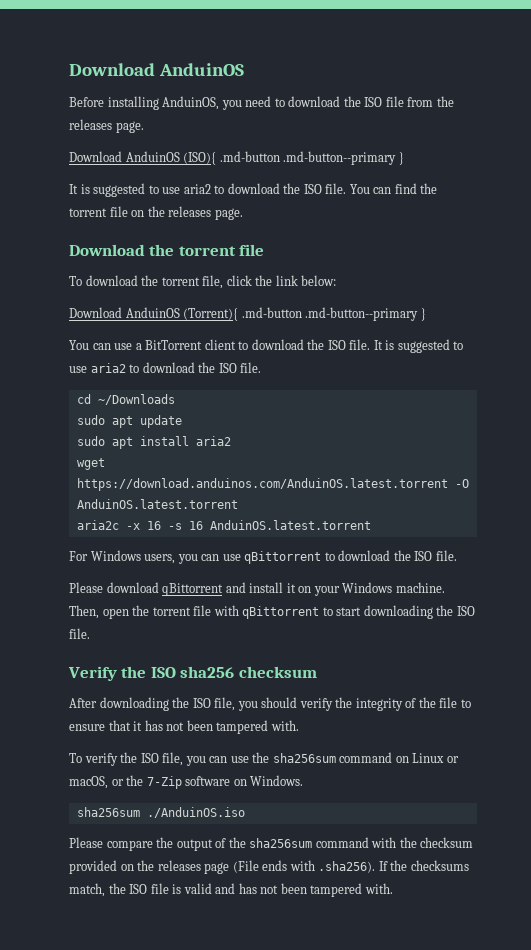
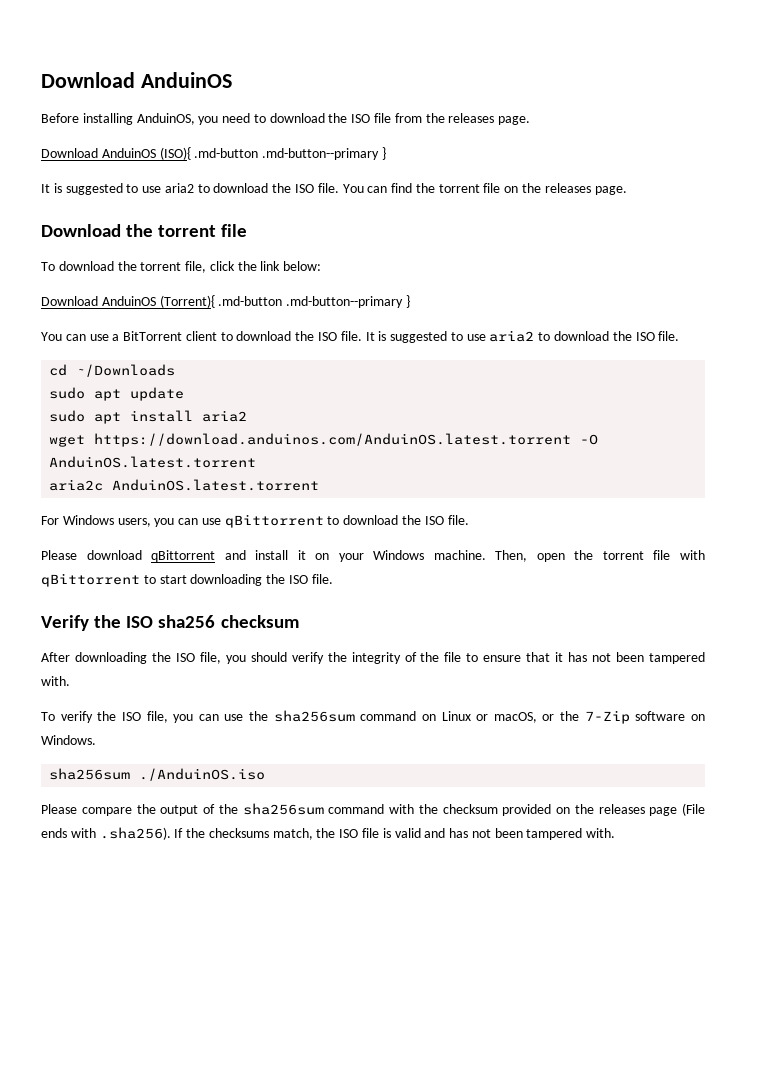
[125,521,203,530] -x 16 -s 16 -> (104, 485) none

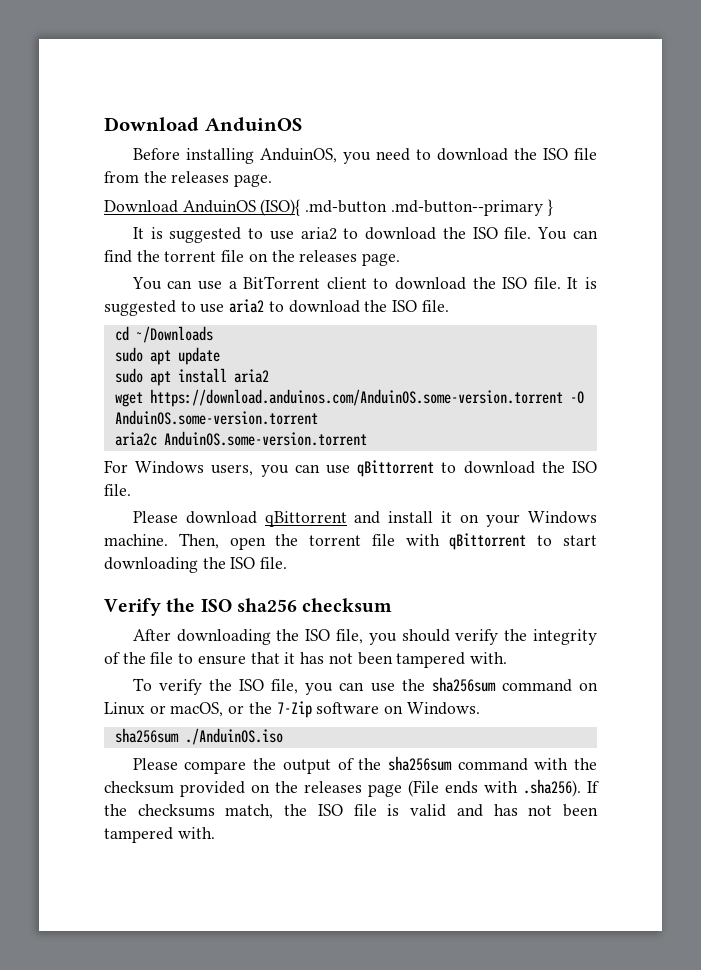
[41,224,248,237] [41,261,322,273] [41,295,410,308] // Download the torrent file // To download the torrent file, click the link below: // Download AnduinOS (Torrent){ .md-button .md-button--primary } -> (401, 259) none
[94,433,599,447] [49,456,257,468] https://download.anduinos.com/AnduinOS.latest.torrent -O AnduinOS.latest.torrent -> [149,389,584,407] [114,410,318,425] https://download.anduinos.com/AnduinOS.some-version.torrent -O AnduinOS.some-version.torrent
[112,479,320,491] AnduinOS.latest.torrent -> [163,431,367,446] AnduinOS.some-version.torrent

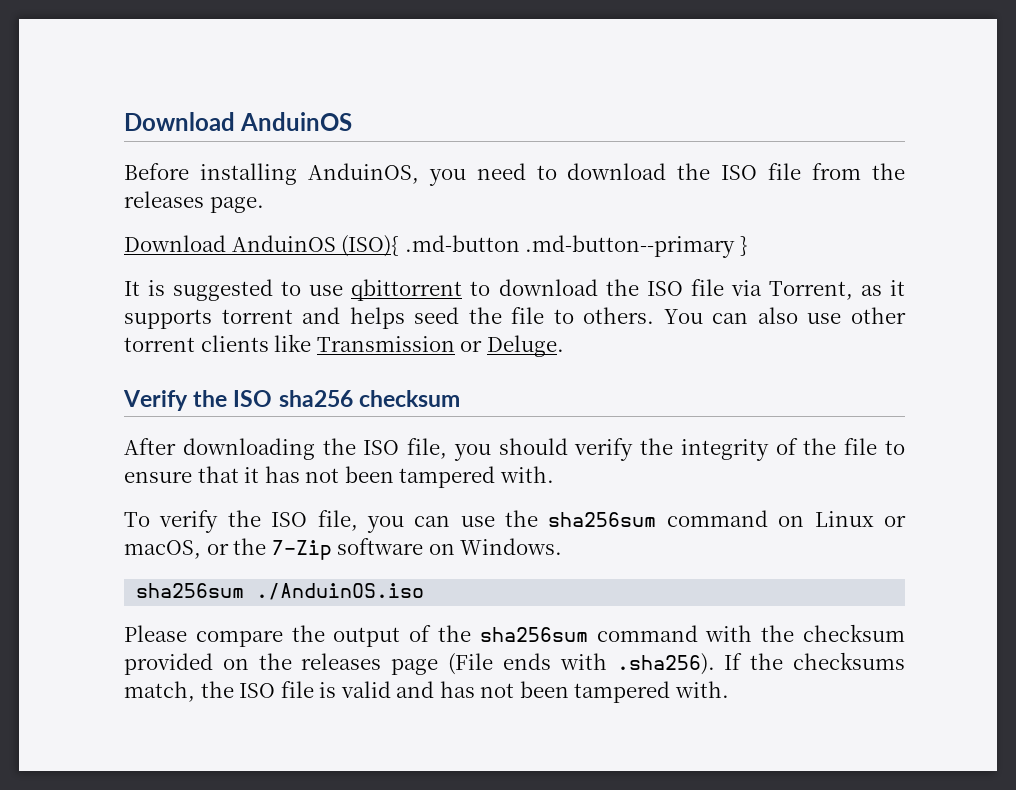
[300,227,598,240] [104,250,401,266] [131,276,598,290] [104,299,449,316] [114,326,213,343] [114,347,220,365] [114,368,269,386] [114,389,584,407] [114,410,318,425] [114,431,367,446] [104,460,597,477] [104,484,131,496] [132,511,597,527] [104,533,597,550] [104,557,288,573] aria2 to download the ISO file. You can find the torrent file on the releases page. // You can use a BitTorrent client to download the ISO file. It is suggested to use aria2 to download the ISO file. // cd ~/Downloads // sudo apt update // sudo apt install aria2 // wget https://download.anduinos.com/AnduinOS.some-version.torrent -O AnduinOS.some-version.torrent // aria2c AnduinOS.some-version.torrent // For Windows users, you can use qBittorrent to download the ISO file. // Please download qBittorrent and install it on your Windows machine. Then, open the torrent file with qBittorrent to start downloading the ISO file. -> [351,279,905,301] [124,307,907,329] [124,334,564,357] qbittorrent to download the ISO file via Torrent, as it supports torrent and helps seed the file to others. You can also use other torrent clients like Transmission or Deluge.

